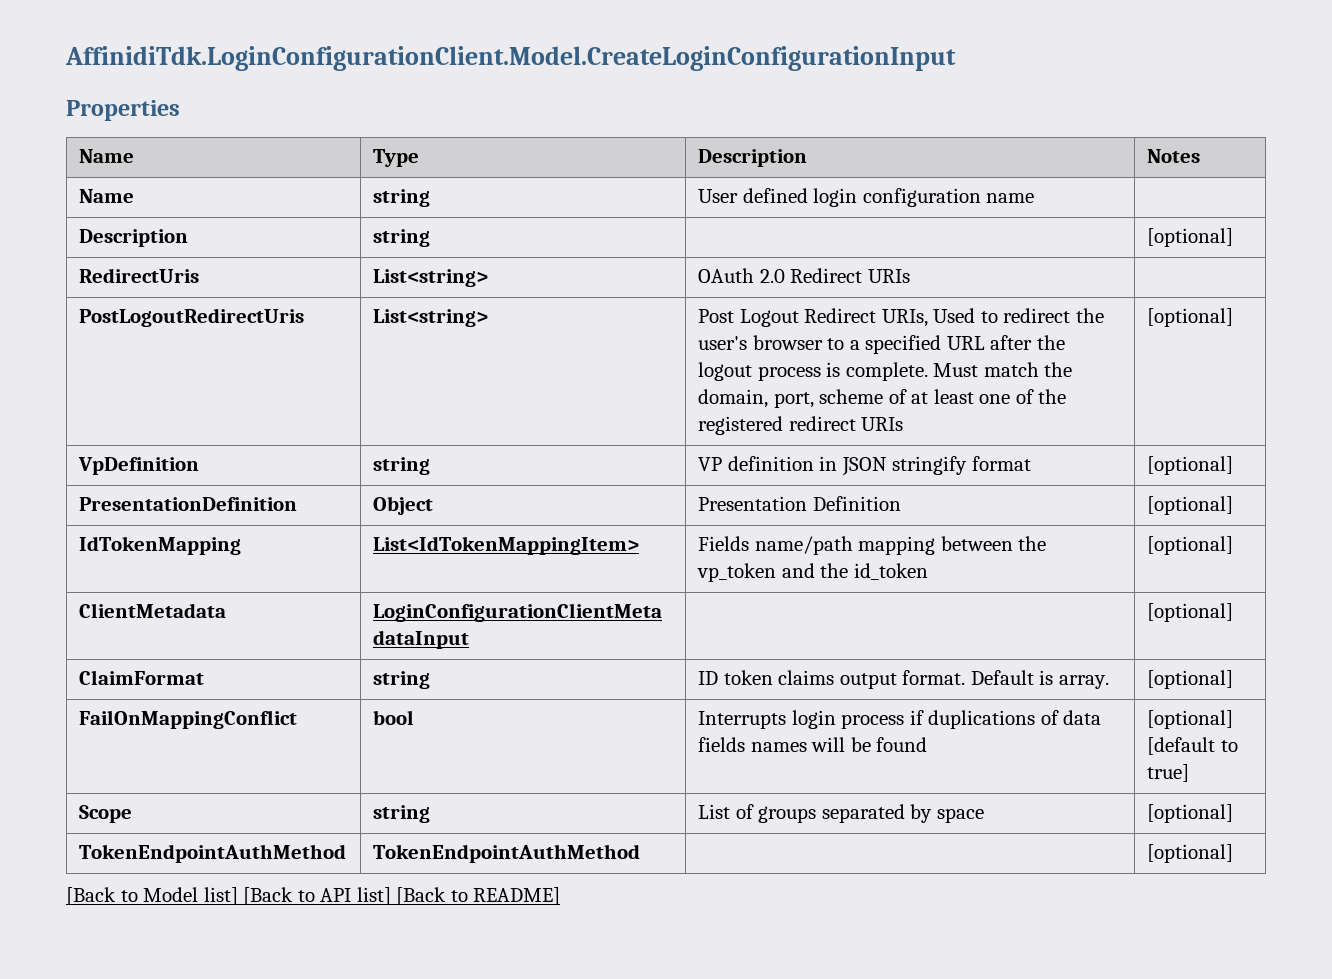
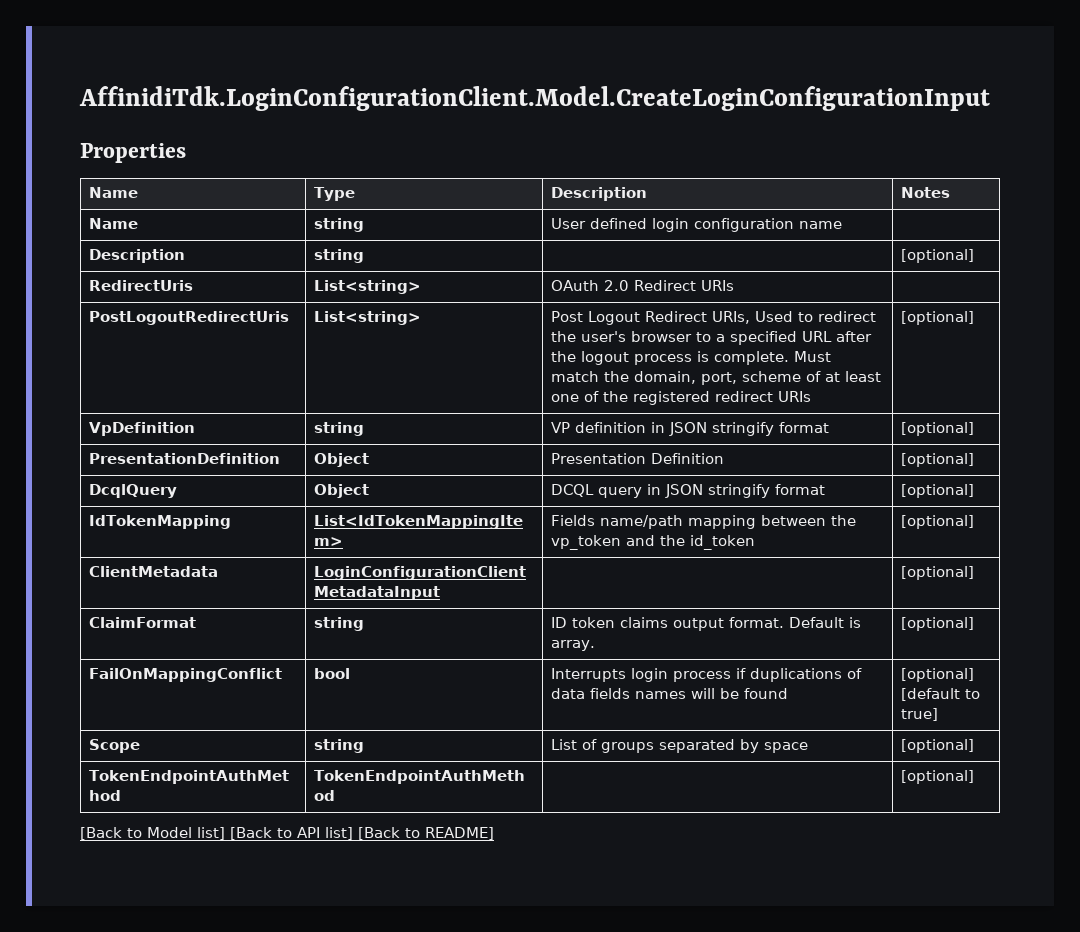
(1234, 505) none -> [89,484,178,498] [314,484,370,498] [551,484,826,498] [901,484,975,498] // DcqlQuery | Object | DCQL query in JSON stringify format | [optional]

